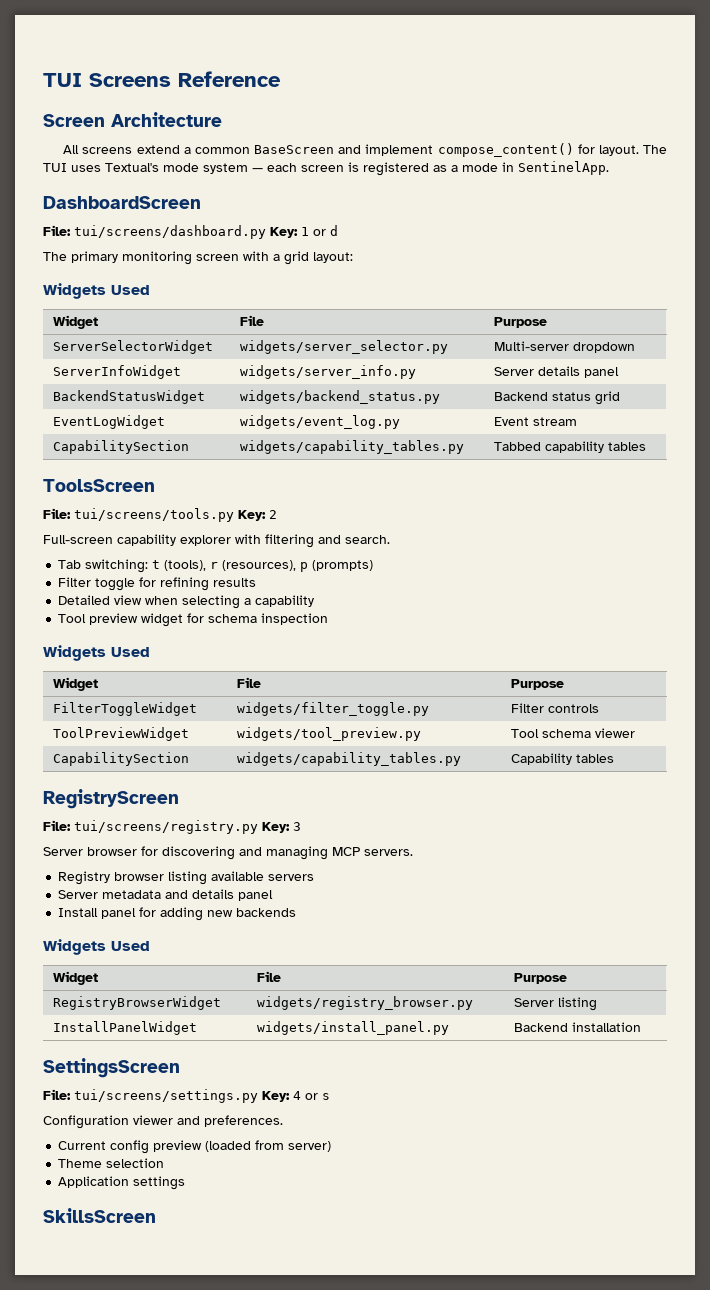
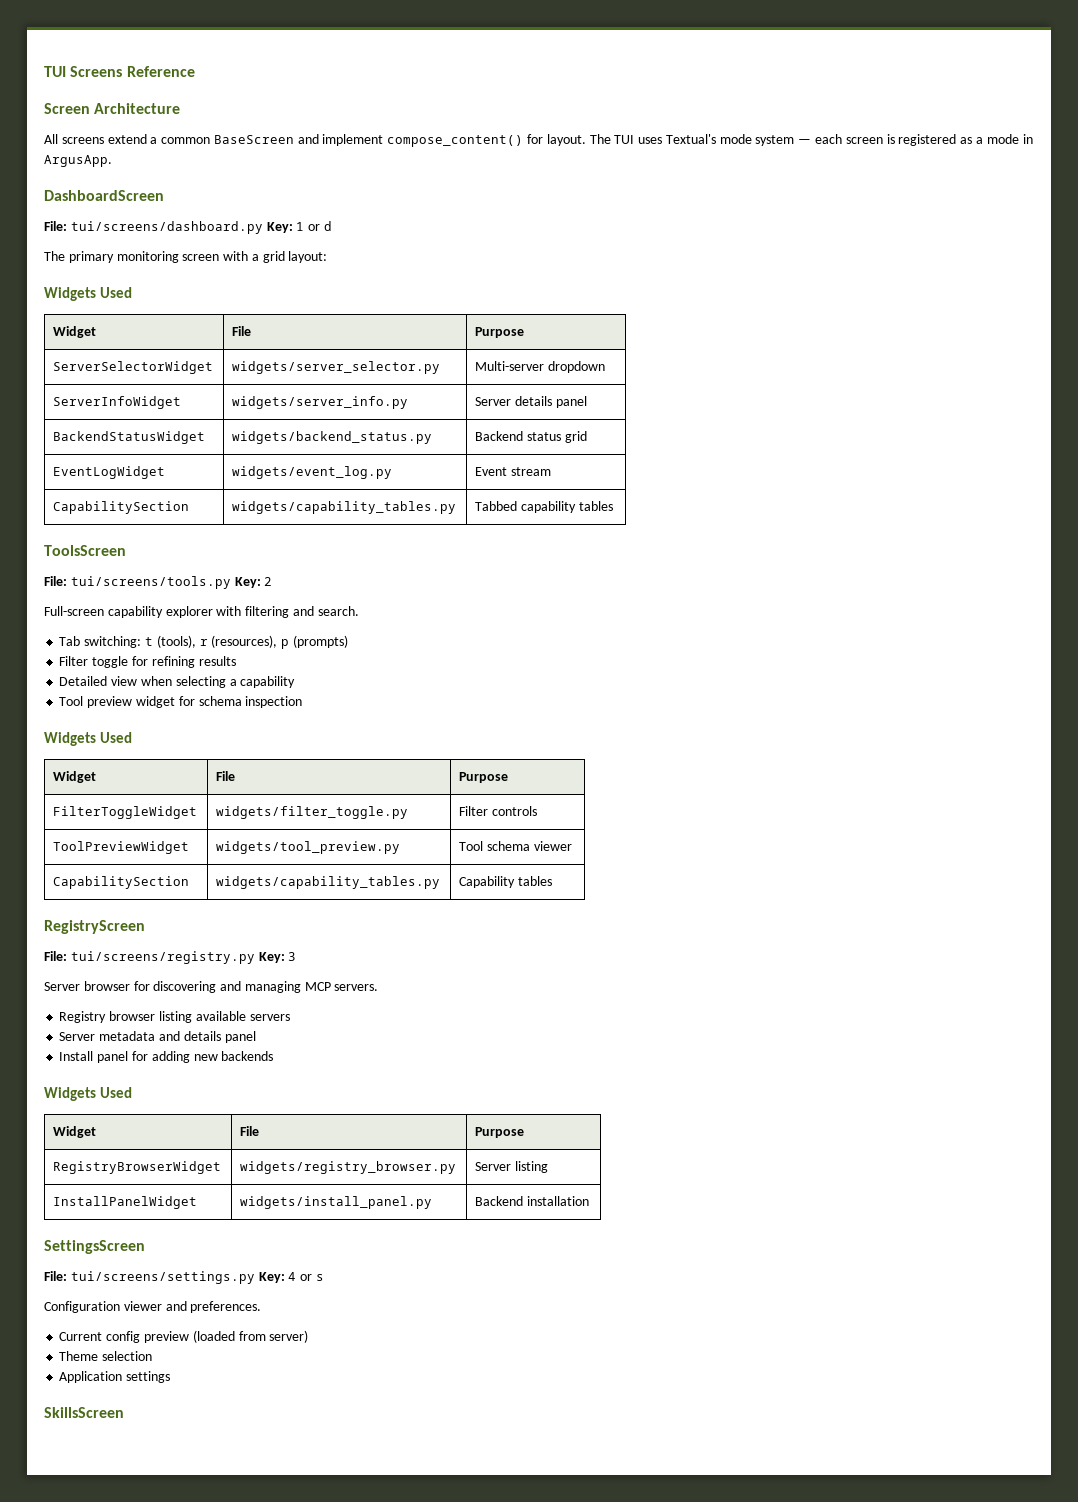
[518,161,609,175] SentinelApp. -> [44,155,112,167] ArgusApp.

